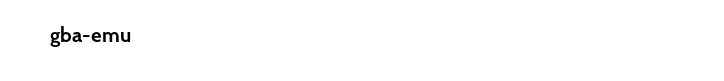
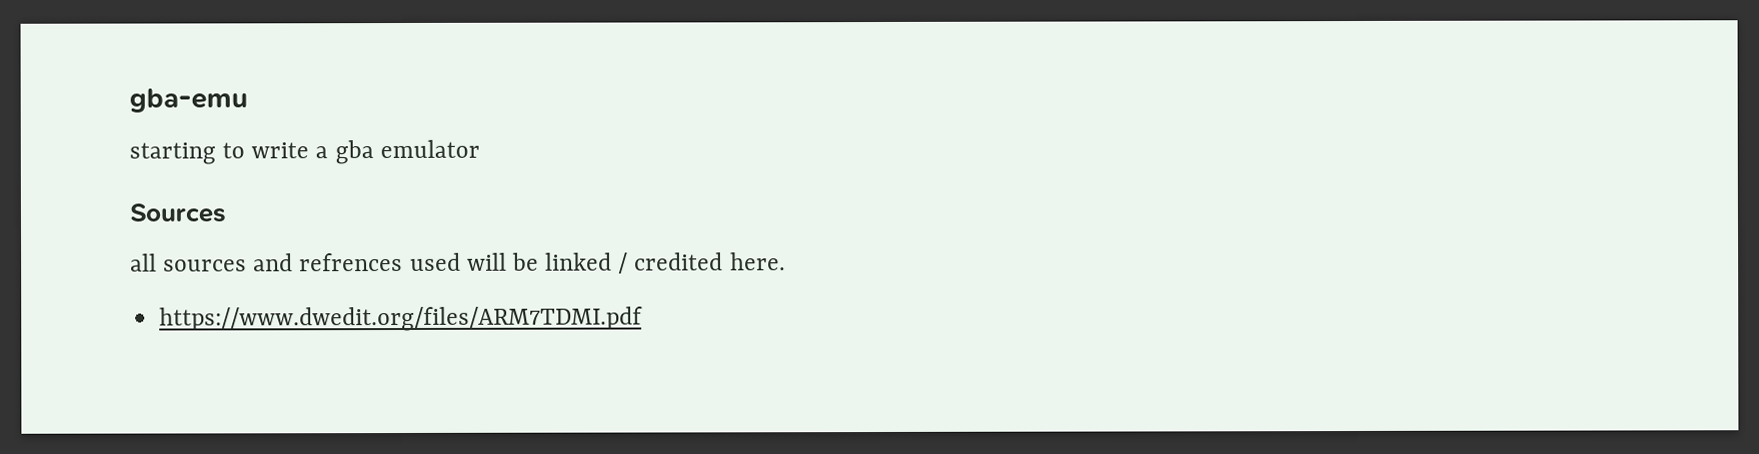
(131, 36) none -> [129,139,480,165] [129,203,226,223] [130,252,786,274] [159,306,644,332] // starting to write a gba emulator // Sources // all sources and refrences used will be linked / credited here. // https://www.dwedit.org/files/ARM7TDMI.pdf

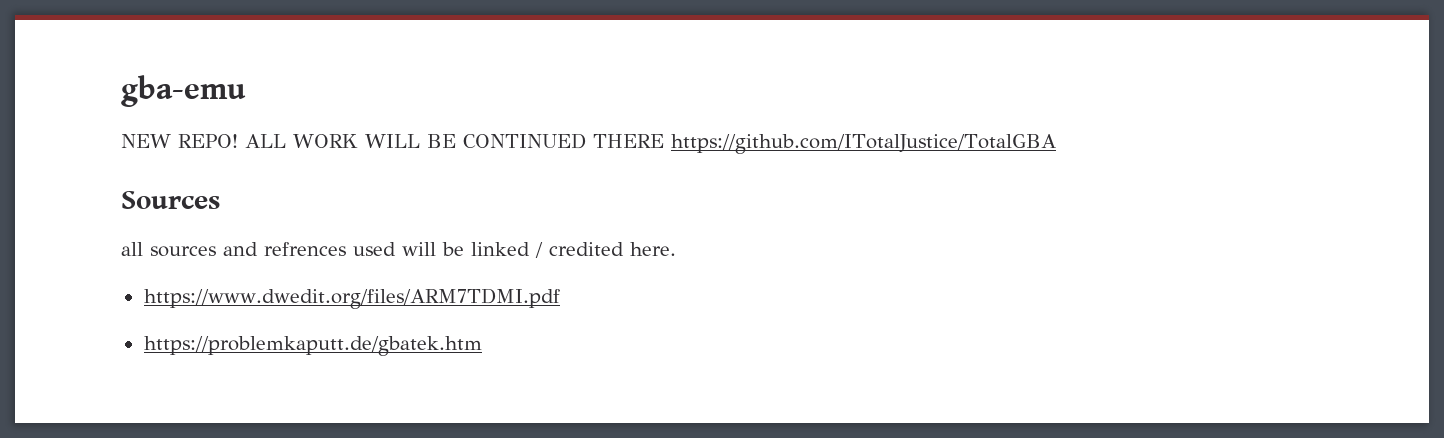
[129,139,480,165] starting to write a gba emulator -> [121,133,1056,154] NEW REPO! ALL WORK WILL BE CONTINUED THERE https://github.com/ITotalJustice/TotalGBA
(644, 319) none -> [143,336,482,356] // https://problemkaputt.de/gbatek.htm

